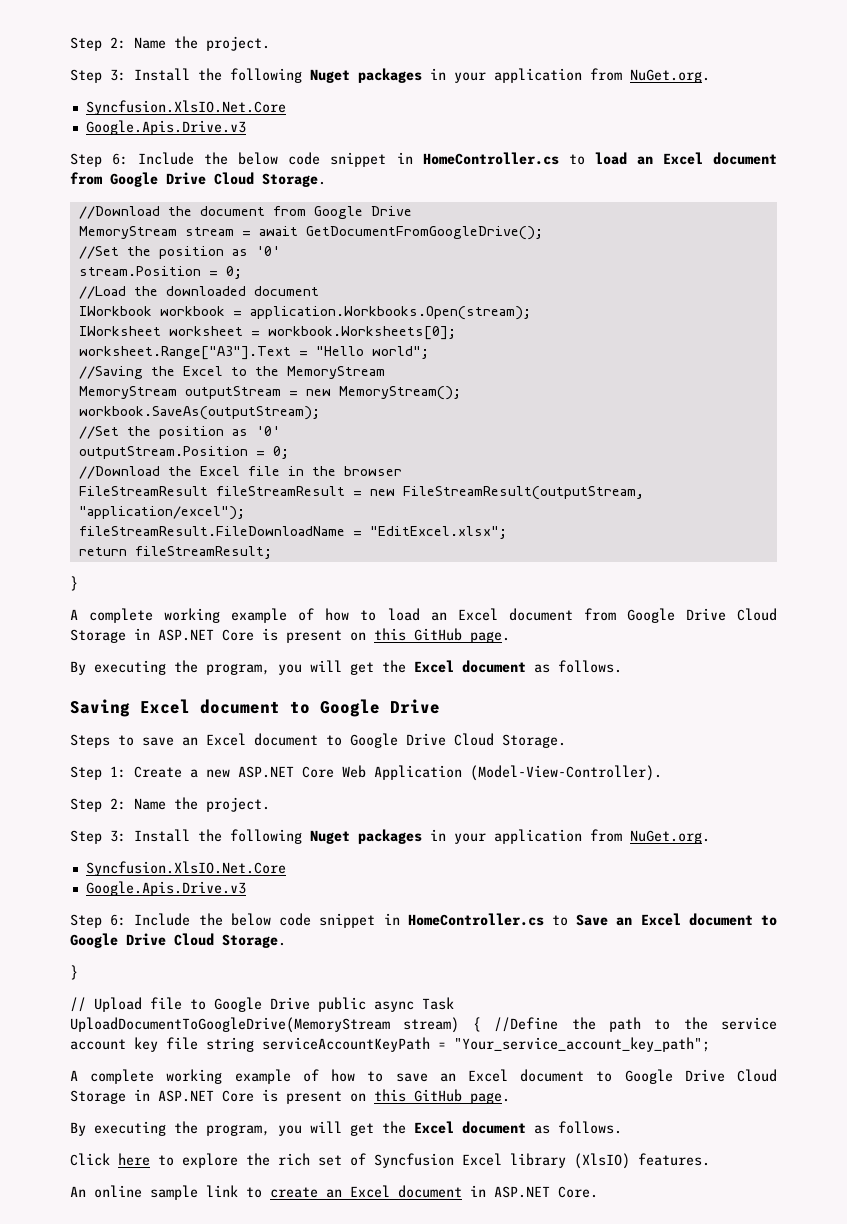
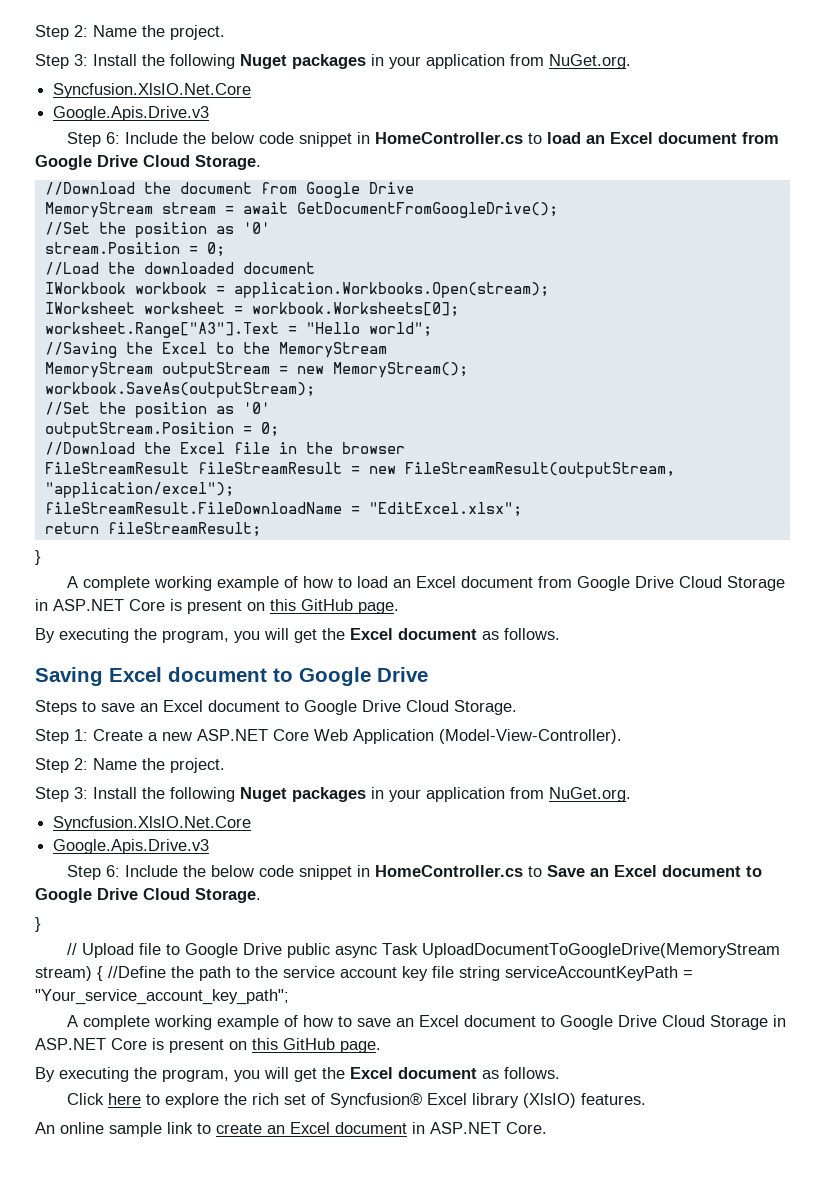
[374,1153,454,1168] Syncfusion -> [330,1093,423,1108] Syncfusion®

